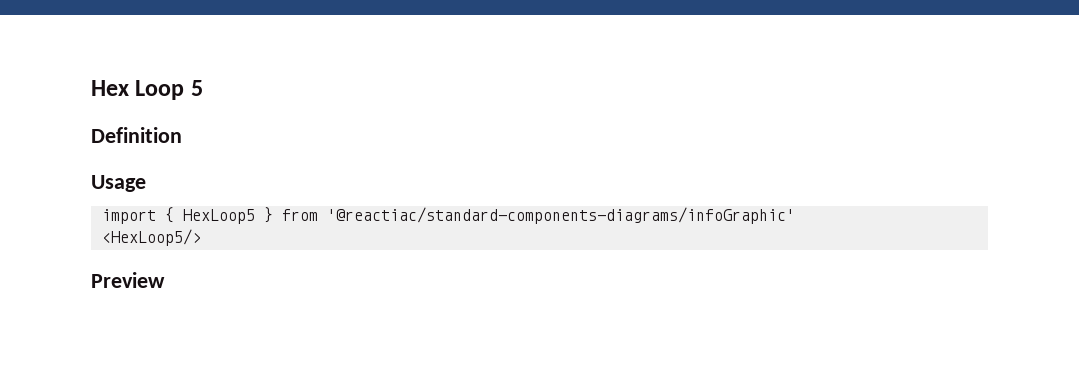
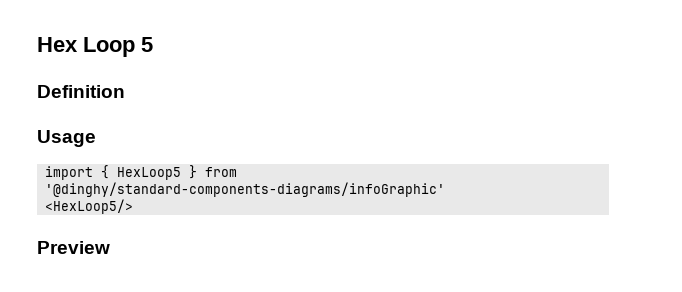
[327,207,796,224] '@reactiac/standard-components-diagrams/infoGraphic' -> [45,182,446,197] '@dinghy/standard-components-diagrams/infoGraphic'

